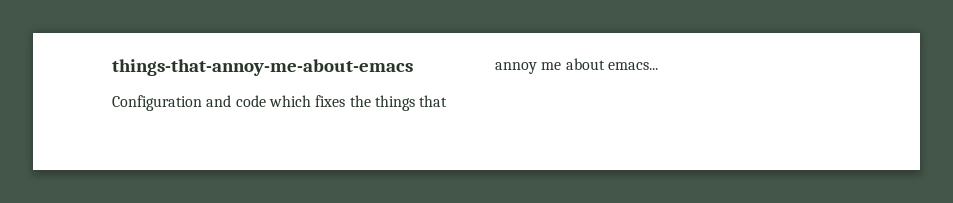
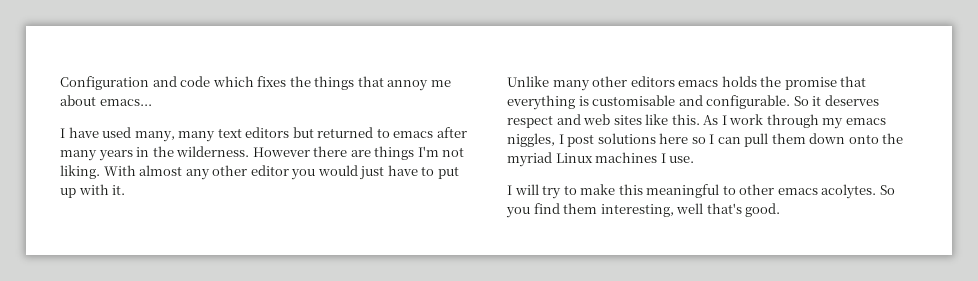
[112,59,413,76] things-that-annoy-me-about-emacs // -> (60, 83) none
(658, 66) none -> [60,127,467,142] [60,146,465,161] [60,165,459,180] [60,184,126,198] [507,76,867,91] [507,95,879,110] [507,114,886,129] [507,133,904,147] [507,152,695,167] [507,184,895,199] [506,203,781,218] // I have used many, many text editors but returned to emacs after many years in the wilderness. However there are things I'm not liking. With almost any other editor you would just have to put up with it. // Unlike many other editors emacs holds the promise that everything is customisable and configurable. So it deserves respect and web sites like this. As I work through my emacs niggles, I post solutions here so I can pull them down onto the myriad Linux machines I use. // I will try to make this meaningful to other emacs acolytes. So you find them interesting, well that's good.

